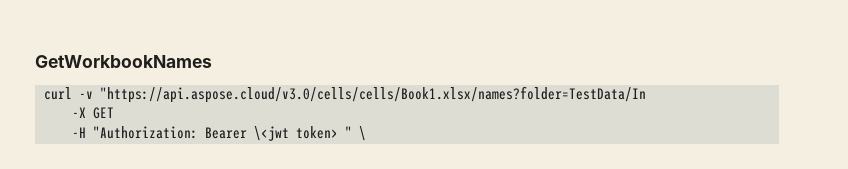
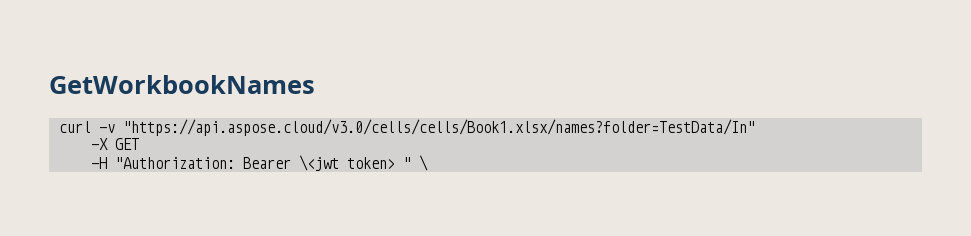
[99,86,646,103] "https://api.aspose.cloud/v3.0/cells/cells/Book1.xlsx/names?folder=TestData/In -> [122,119,755,136] "https://api.aspose.cloud/v3.0/cells/cells/Book1.xlsx/names?folder=TestData/In"

